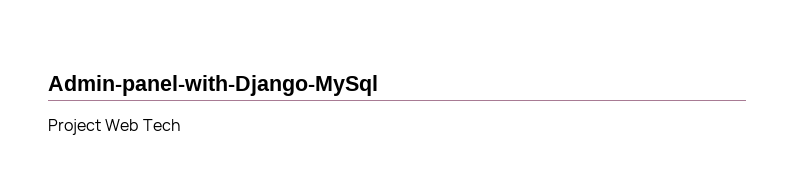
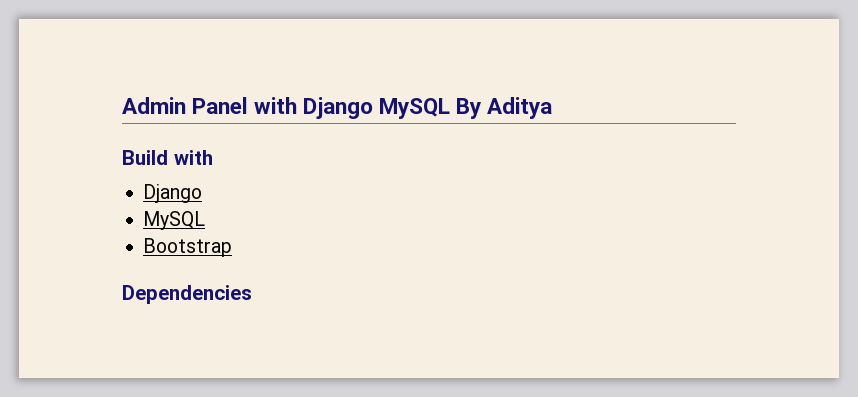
[48,75,378,96] [48,119,181,135] Admin-panel-with-Django-MySql // Project Web Tech -> [122,97,553,119] [122,150,213,165] [143,184,203,203] [143,211,206,230] [143,238,233,257] [122,285,252,304] Admin Panel with Django MySQL By Aditya // Build with // Django // MySQL // Bootstrap // Dependencies

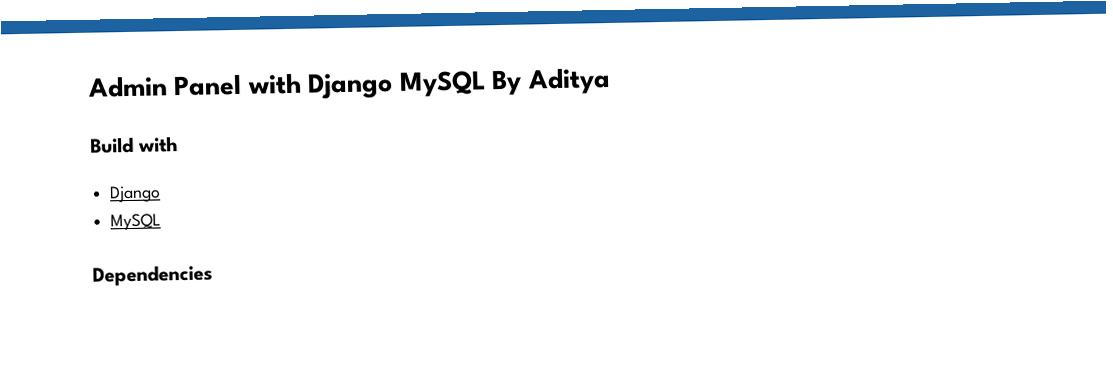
[143,238,233,257] // Bootstrap -> (162, 222) none

